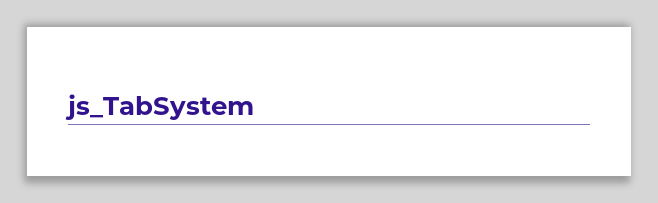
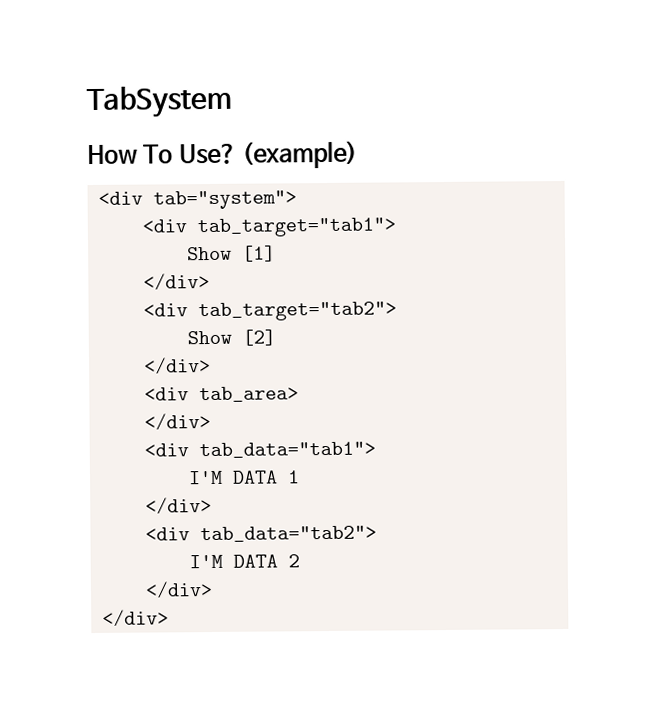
[65,94,254,120] js_TabSystem -> [86,85,232,119] [87,140,359,169] [97,190,297,210] [141,217,396,238] [186,245,276,262] [142,273,210,291] [142,301,397,322] [186,329,276,346] [143,357,211,375] [143,386,299,403] [143,413,211,431] [143,441,376,459] [187,470,300,485] [144,496,212,515] [144,525,377,543] [188,554,300,569] [144,580,213,599] [101,609,169,627] TabSystem // How To Use? (example) // <div tab="system"> // <div tab_target="tab1"> // Show [1] // </div> // <div tab_target="tab2"> // Show [2] // </div> // <div tab_area> // </div> // <div tab_data="tab1"> // I'M DATA 1 // </div> // <div tab_data="tab2"> // I'M DATA 2 // </div> // </div>

